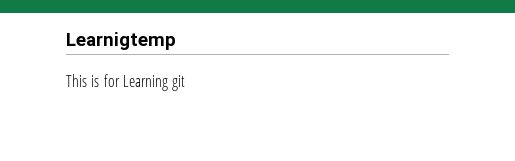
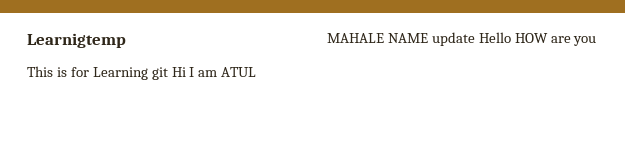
(186, 83) none -> [171,67,257,77] [327,32,597,46] Hi I am ATUL MAHALE NAME update Hello HOW are you

